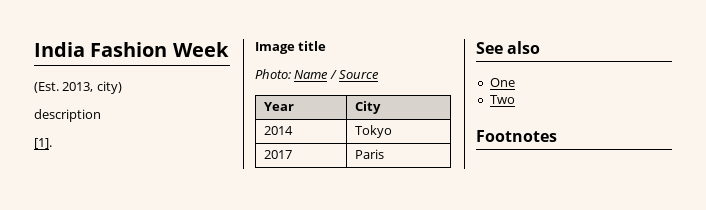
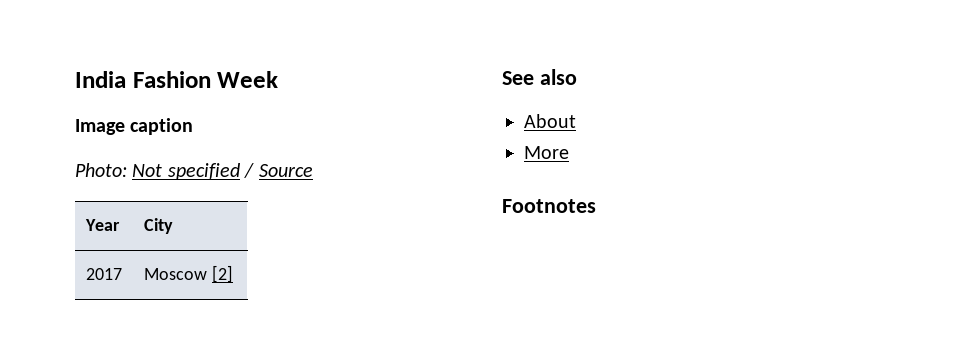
[34,81,122,94] [34,109,101,122] [34,138,52,149] // (Est. 2013, city) // description // [1]. -> (279, 79) none
[298,41,327,51] title -> [130,118,194,135] caption
[294,70,329,79] Name -> [132,163,240,180] Not specified
[264,126,294,135] [355,125,393,138] // 2014 | Tokyo -> (173, 226) none
[355,149,385,159] Paris -> [143,265,233,283] Moscow [2]
[489,78,515,87] [489,95,515,104] One // Two -> [524,114,576,128] [524,146,569,159] About // More

